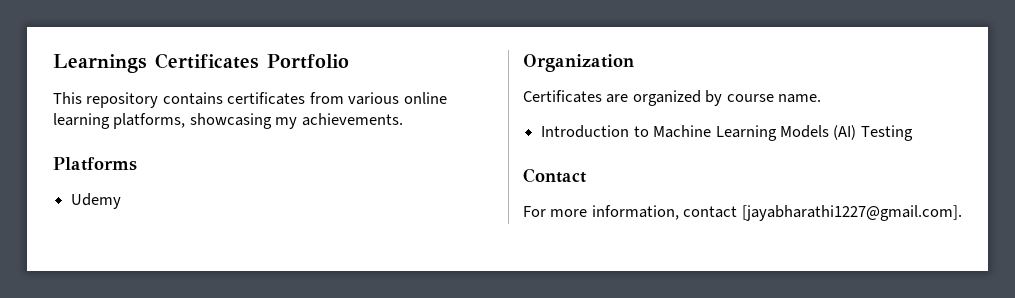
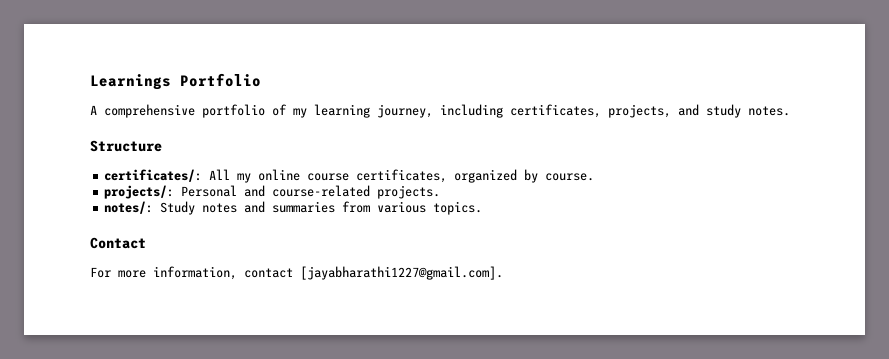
[155,53,259,69] Certificates -> (171, 82) none
[53,92,447,108] [53,113,403,129] [53,157,137,171] [71,193,122,209] [523,54,634,72] [523,90,822,106] [541,125,913,141] This repository contains certificates from various online learning platforms, showcasing my achievements. // Platforms // Udemy // Organization // Certificates are organized by course name. // Introduction to Machine Learning Models (AI) Testing -> [90,104,790,118] [90,140,162,152] [104,169,595,183] [104,185,441,199] [104,201,483,215] A comprehensive portfolio of my learning journey, including certificates, projects, and study notes. // Structure // certificates/: All my online course certificates, organized by course. // projects/: Personal and course-related projects. // notes/: Study notes and summaries from various topics.

